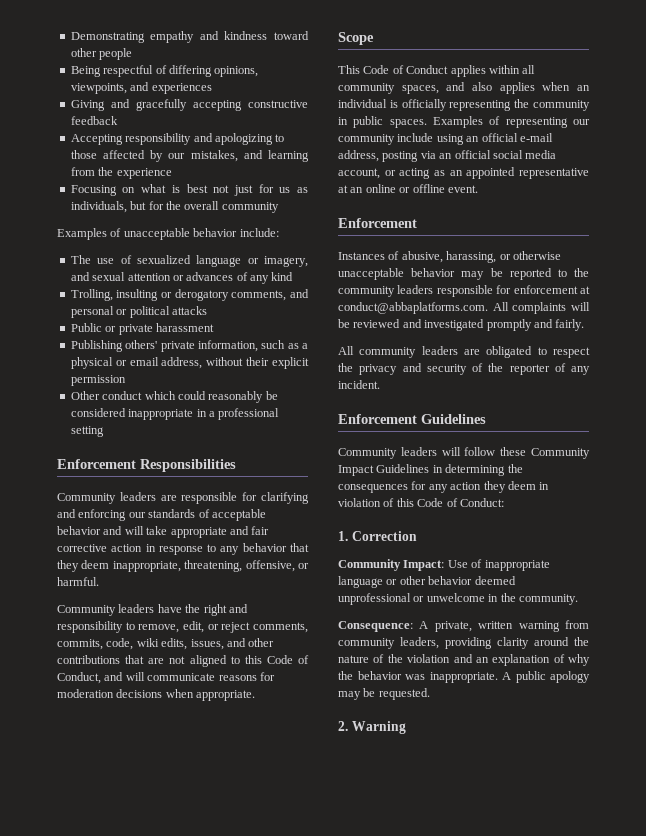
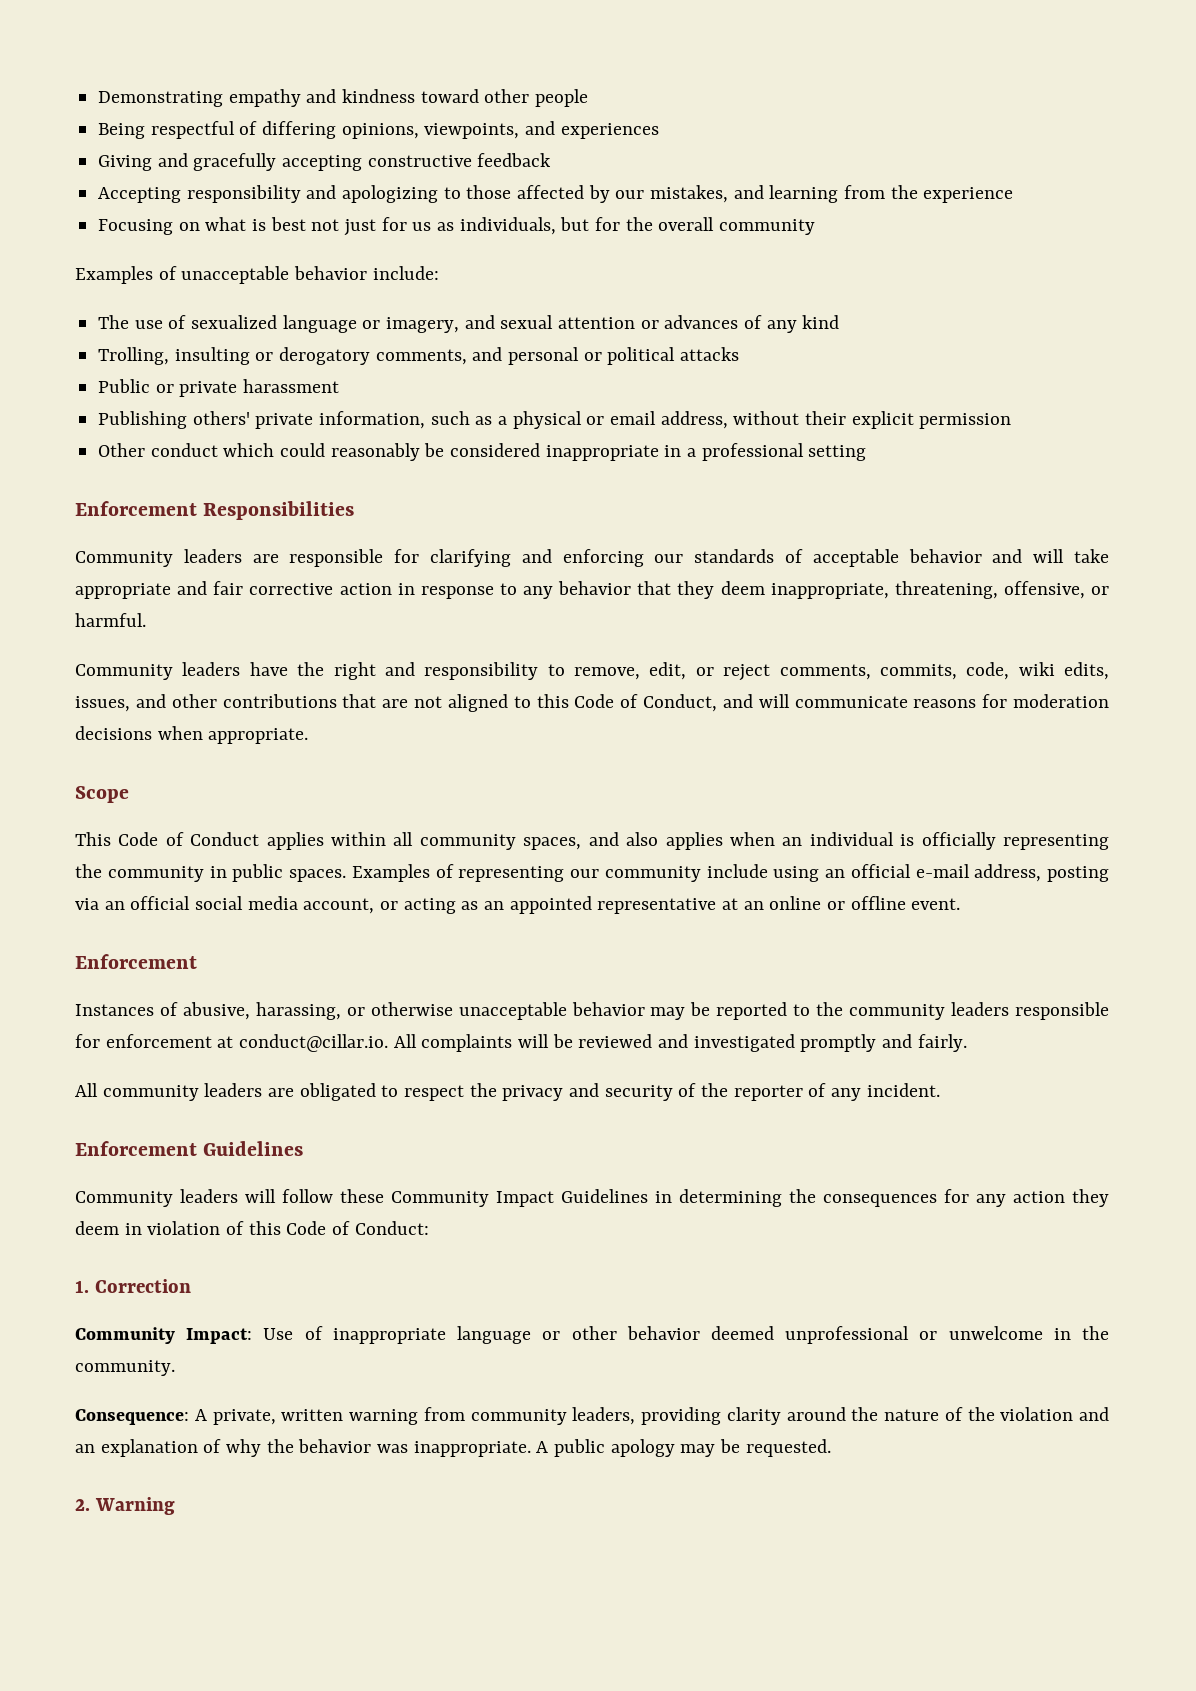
[338,302,488,314] conduct@abbaplatforms.com. -> [239,1034,389,1052] conduct@cillar.io.

